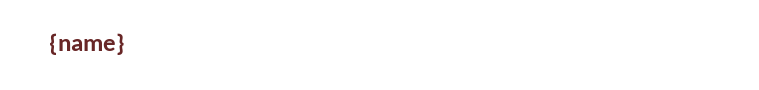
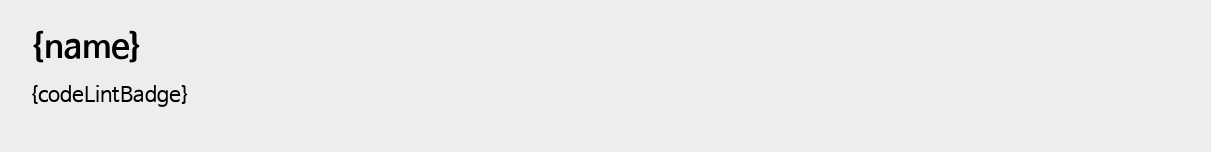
(125, 44) none -> [29,85,190,107] // {codeLintBadge}

